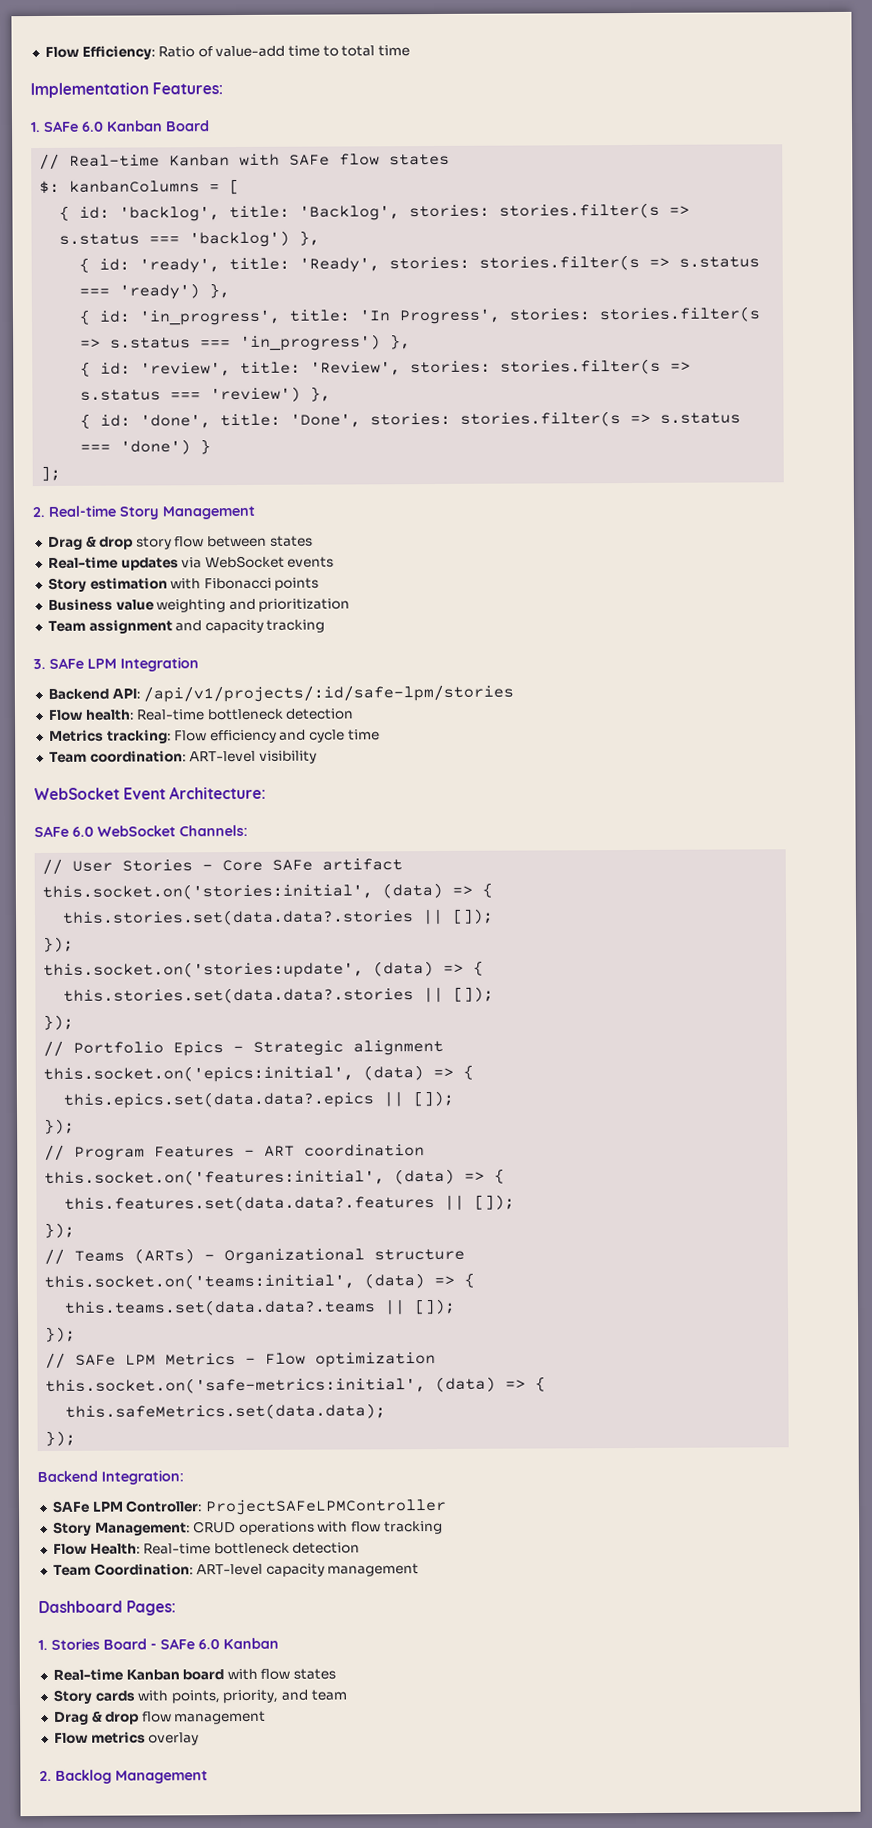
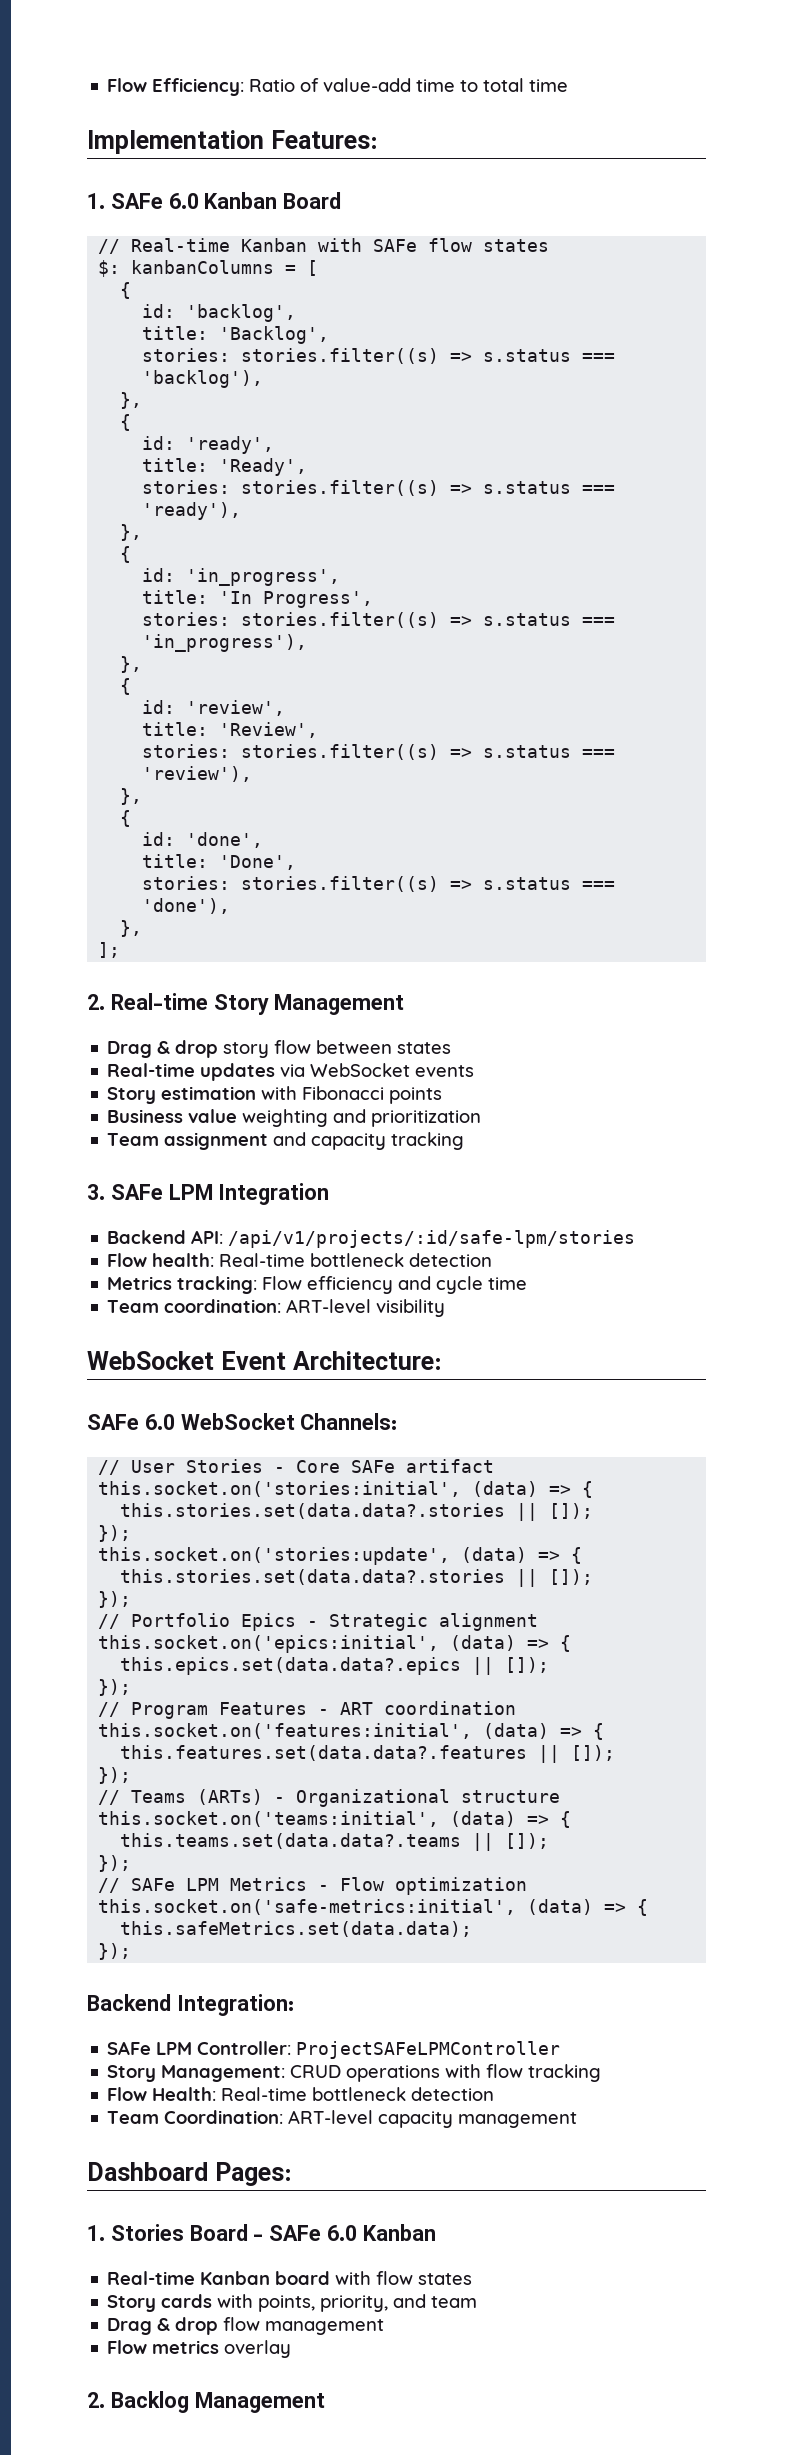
(71, 213) none -> (132, 290) //
(221, 214) none -> (297, 313) //
[409,202,691,219] [59,230,321,248] [79,257,91,273] stories: stories.filter(s => s.status === 'backlog') }, // { -> [142,348,616,364] [142,370,264,388] [120,392,143,409] [120,414,132,431] // stories: stories.filter((s) => s.status === 'backlog'), // }, // { //
(221, 266) none -> (275, 445) //
[389,254,761,271] [79,283,231,300] [79,309,92,325] stories: stories.filter(s => s.status === 'ready') }, // { -> [142,480,616,496] [142,502,242,520] [120,524,143,541] [120,546,132,563] // stories: stories.filter((s) => s.status === 'ready'), // }, // { //
(282, 317) none -> (341, 577) //
[509,306,762,323] [80,334,412,351] [80,361,92,377] stories: stories.filter(s => s.status === 'in_progress') }, // { -> [142,612,616,628] [142,634,308,652] [120,656,143,673] [120,678,132,695] // stories: stories.filter((s) => s.status === 'in_progress'), // }, // { //
(232, 369) none -> (286, 708) //
[410,358,692,375] [80,386,332,403] [80,413,92,429] stories: stories.filter(s => s.status === 'review') }, // { -> [142,744,616,760] [142,766,253,782] [120,788,143,805] [120,810,132,827] // stories: stories.filter((s) => s.status === 'review'), // }, // { //
(212, 421) none -> (264, 840) //
[370,411,742,427] [80,439,212,455] stories: stories.filter(s => s.status === 'done') } -> [142,876,616,892] [142,898,231,914] [120,920,143,937] // stories: stories.filter((s) => s.status === 'done'), // },

